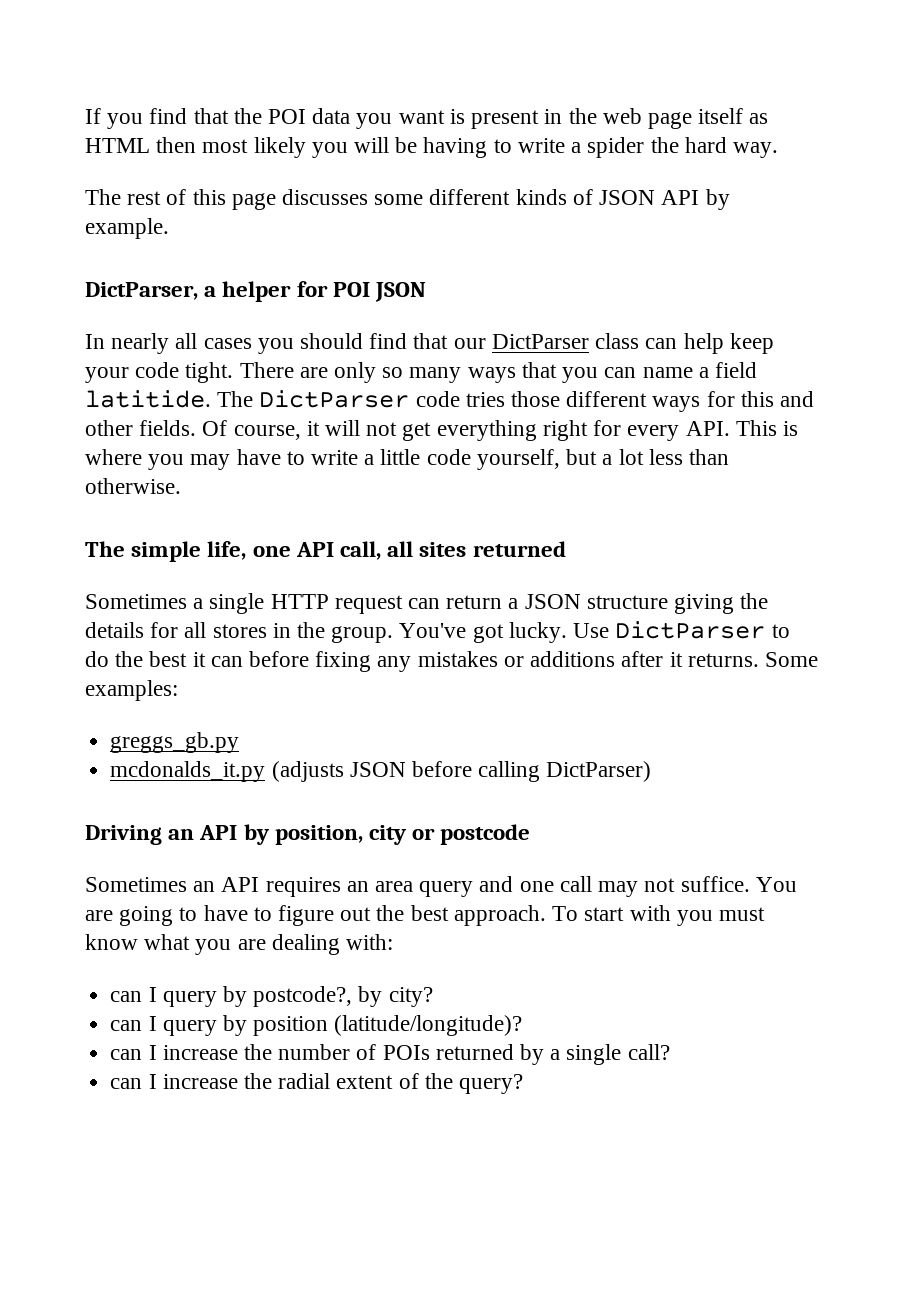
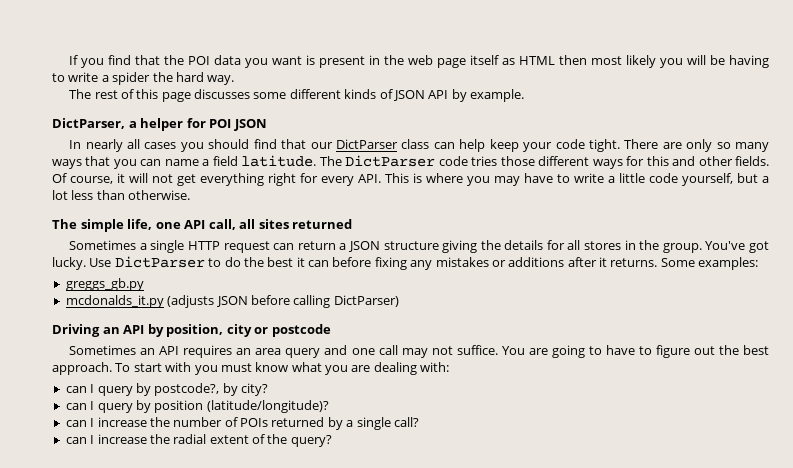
[85,390,211,408] latitide. -> [241,155,317,167] latitude.

